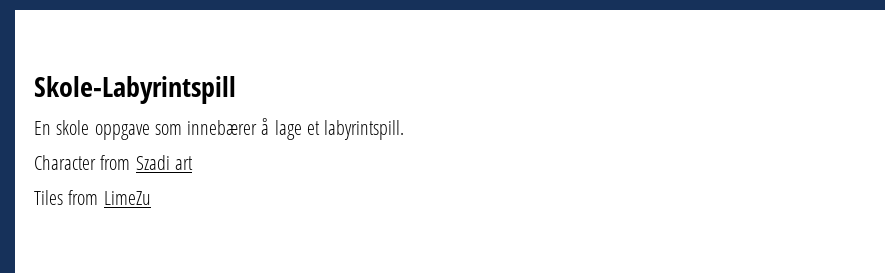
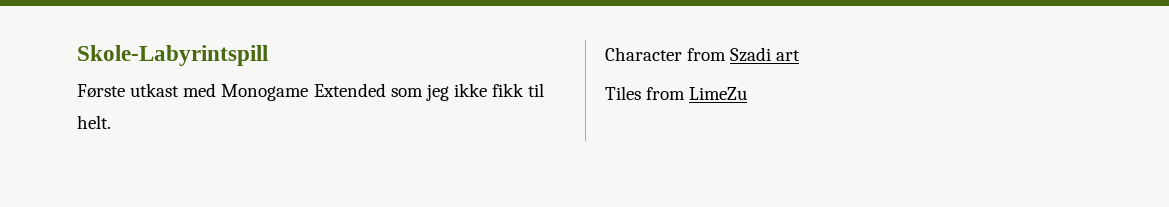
[34,118,405,140] En skole oppgave som innebærer å lage et labyrintspill. -> [77,83,545,101] [77,115,111,129] Første utkast med Monogame Extended som jeg ikke fikk til helt.

